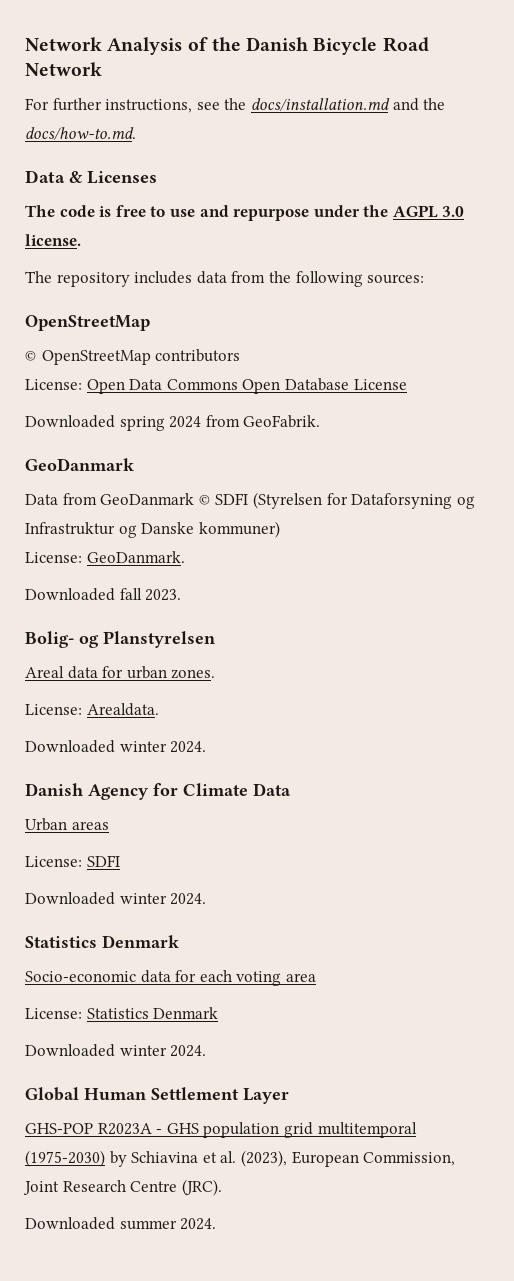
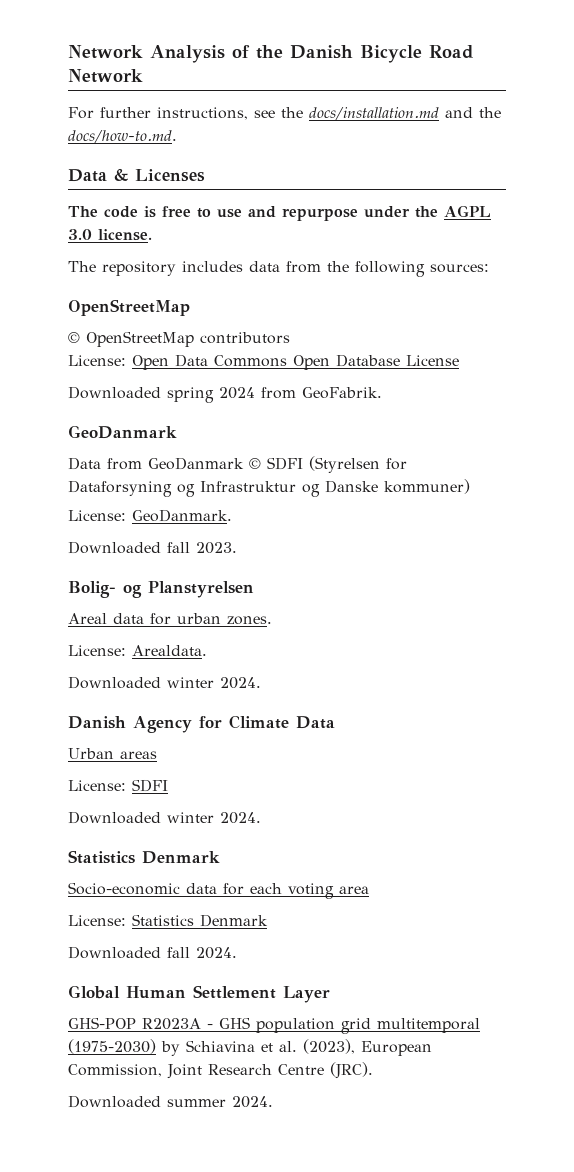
[119,1045,167,1056] winter -> [167,947,190,958] fall

